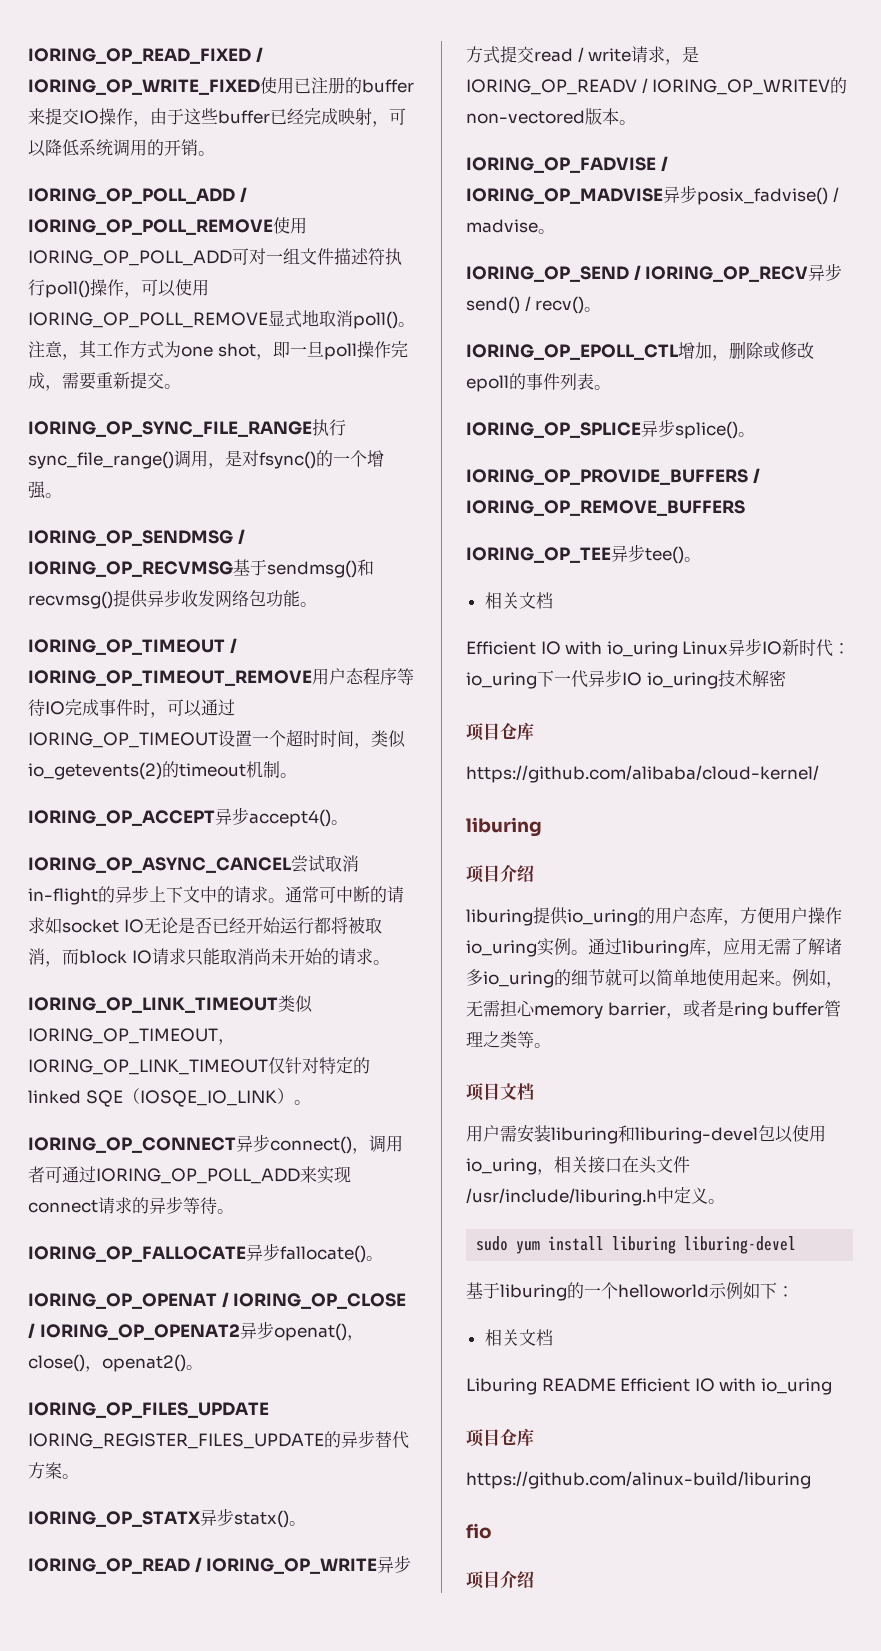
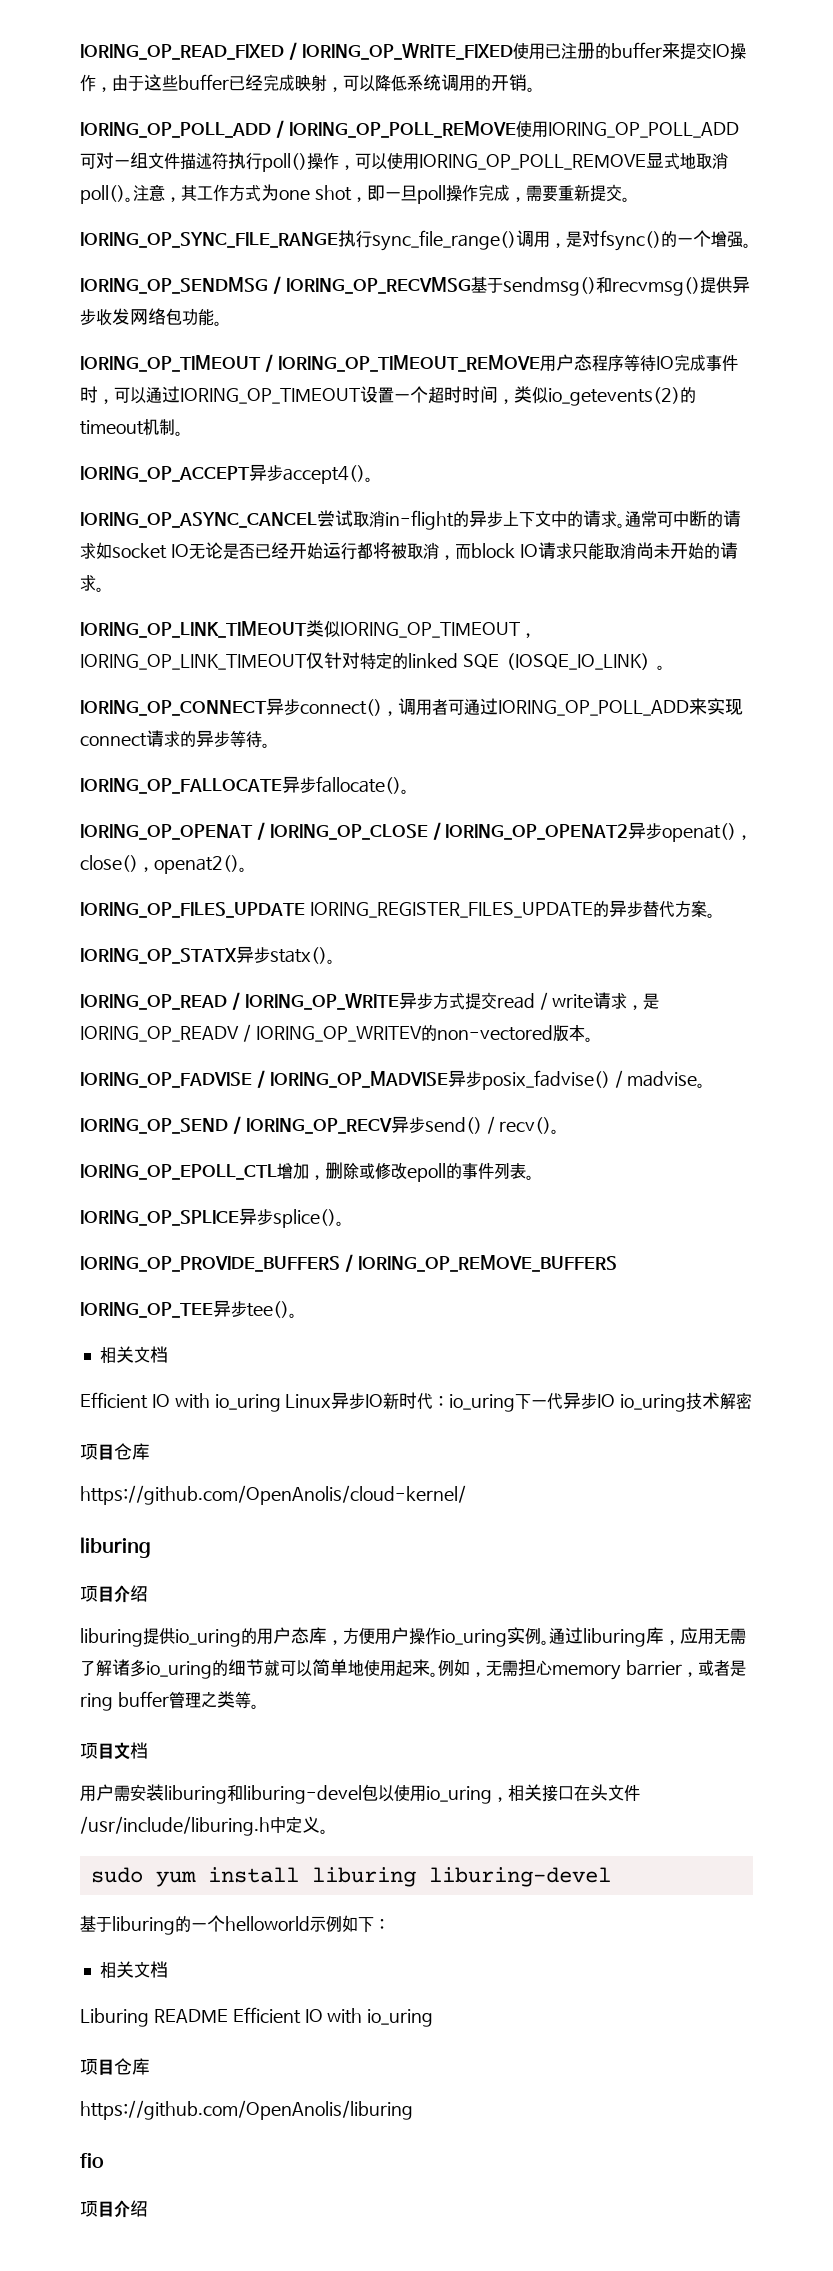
[466,765,819,783] https://github.com/alibaba/cloud-kernel/ -> [80,1485,466,1505] https://github.com/OpenAnolis/cloud-kernel/
[466,1471,811,1489] https://github.com/alinux-build/liburing -> [80,2100,413,2120] https://github.com/OpenAnolis/liburing

